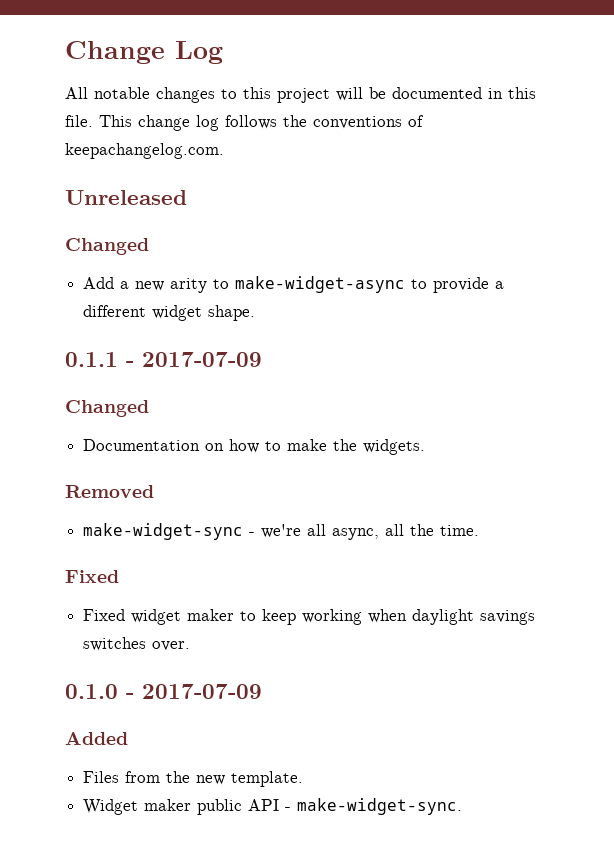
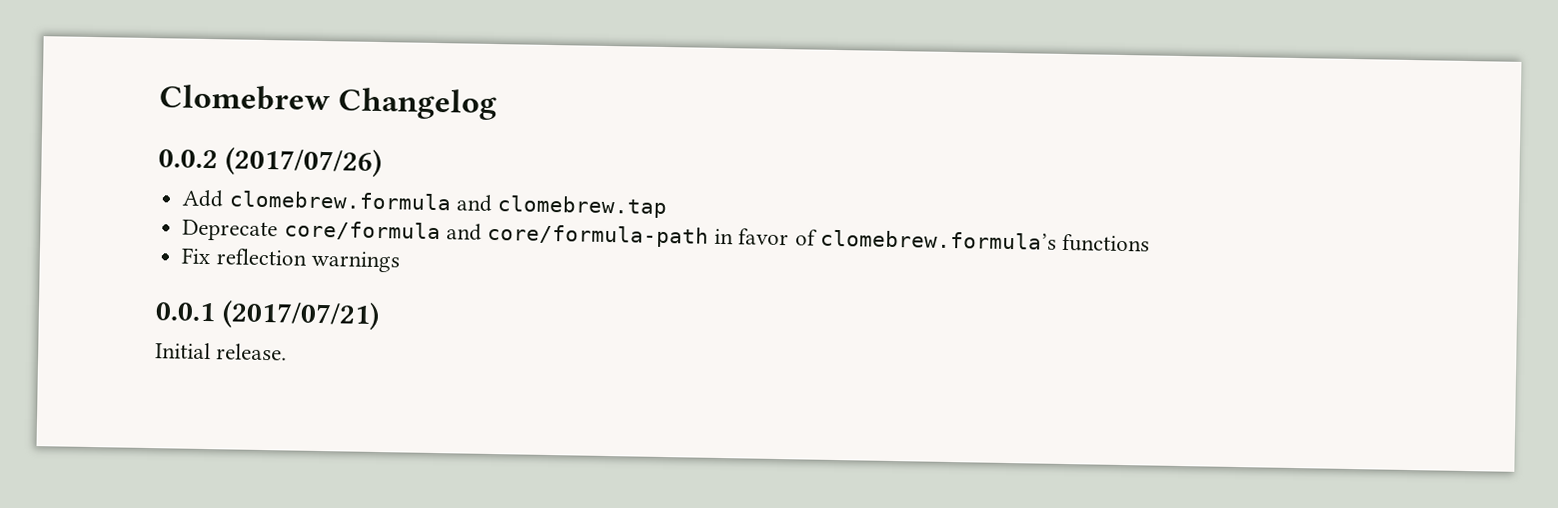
[65,41,223,64] [65,87,536,103] [65,115,424,131] [65,143,224,159] [65,190,187,205] [65,238,149,255] [83,276,505,293] [83,305,256,321] [65,352,262,367] [65,400,149,417] [83,439,426,455] [65,485,154,498] [83,523,480,540] [65,570,119,583] [83,609,536,625] [83,637,191,651] [65,684,262,699] [65,732,128,745] [83,771,304,787] [83,798,463,815] Change Log // All notable changes to this project will be documented in this file. This change log follows the conventions of keepachangelog.com. // Unreleased // Changed // Add a new arity to make-widget-async to provide a different widget shape. // 0.1.1 - 2017-07-09 // Changed // Documentation on how to make the widgets. // Removed // make-widget-sync - we're all async, all the time. // Fixed // Fixed widget maker to keep working when daylight savings switches over. // 0.1.0 - 2017-07-09 // Added // Files from the new template. // Widget maker public API - make-widget-sync. -> [159,84,497,121] [158,146,382,178] [182,189,667,219] [182,219,1150,253] [181,247,400,273] [155,299,380,331] [155,342,288,361] Clomebrew Changelog // 0.0.2 (2017/07/26) // Add clomebrew.formula and clomebrew.tap // Deprecate core/formula and core/formula-path in favor of clomebrew.formula’s functions // Fix reflection warnings // 0.0.1 (2017/07/21) // Initial release.

